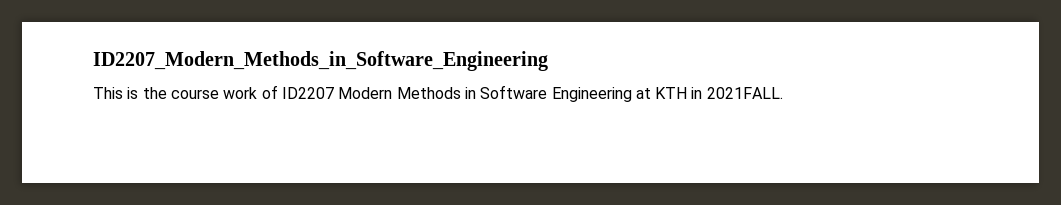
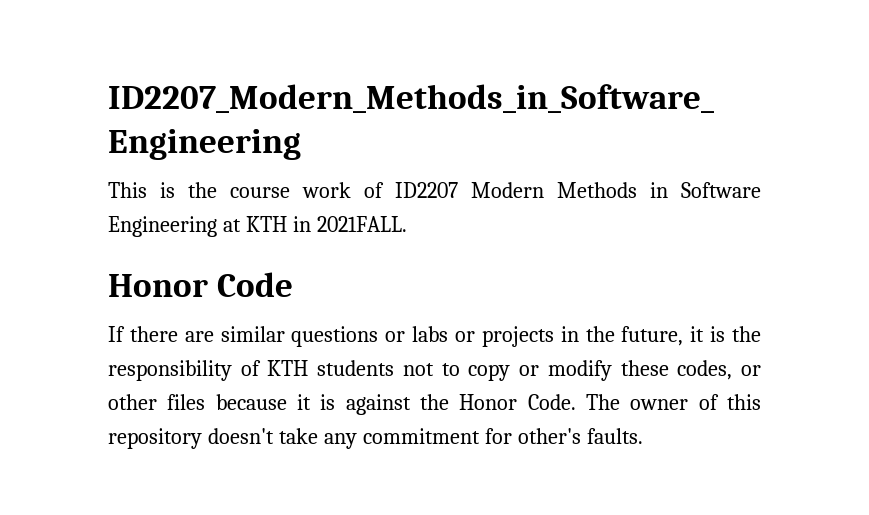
(783, 93) none -> [108,272,294,297] [108,326,761,347] [108,360,762,381] [108,394,762,415] [108,428,643,449] // Honor Code // If there are similar questions or labs or projects in the future, it is the responsibility of KTH students not to copy or modify these codes, or other files because it is against the Honor Code. The owner of this repository doesn't take any commitment for other's faults.

